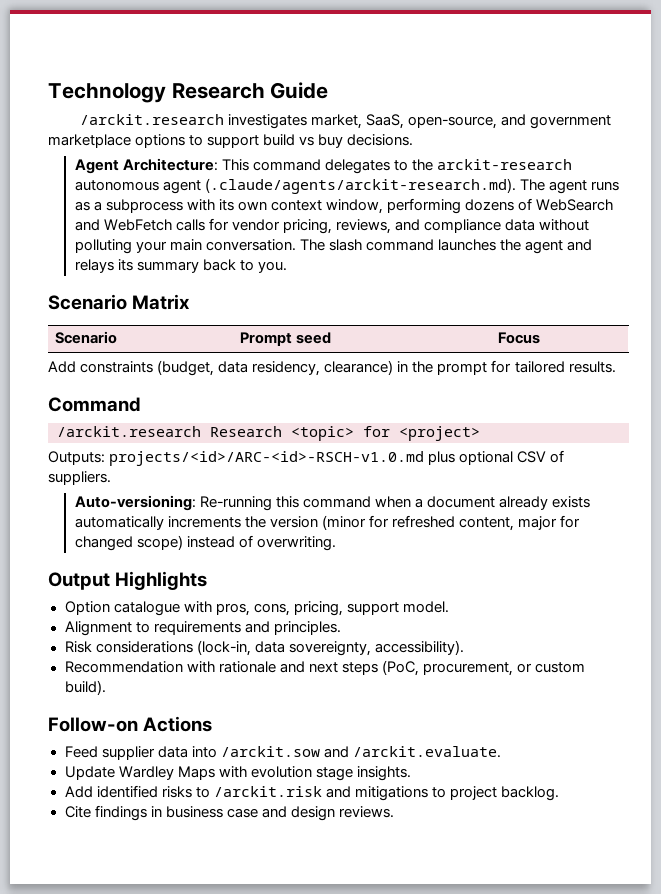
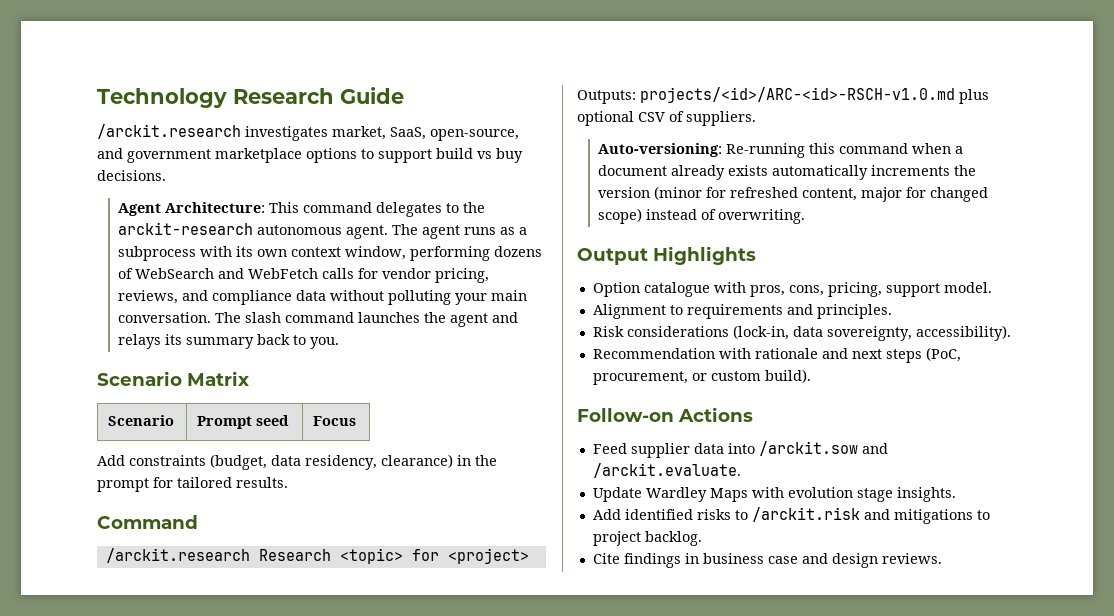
[162,178,516,194] agent (.claude/agents/arckit-research.md). -> [346,225,389,239] agent.

